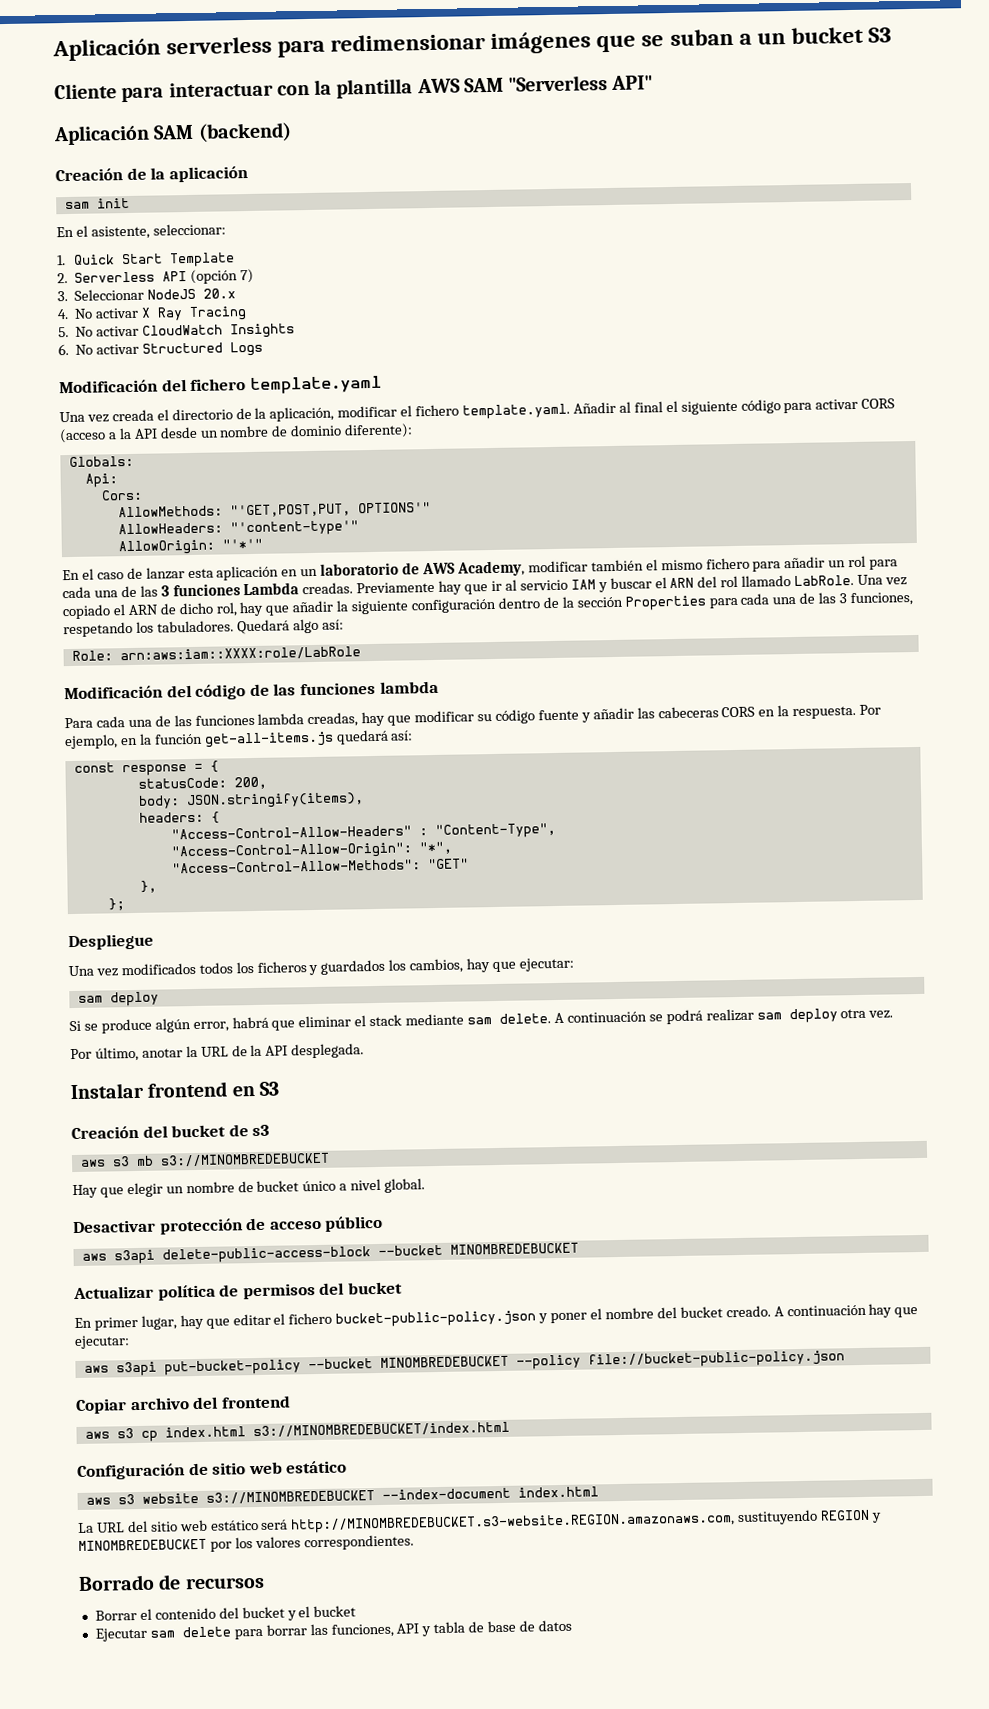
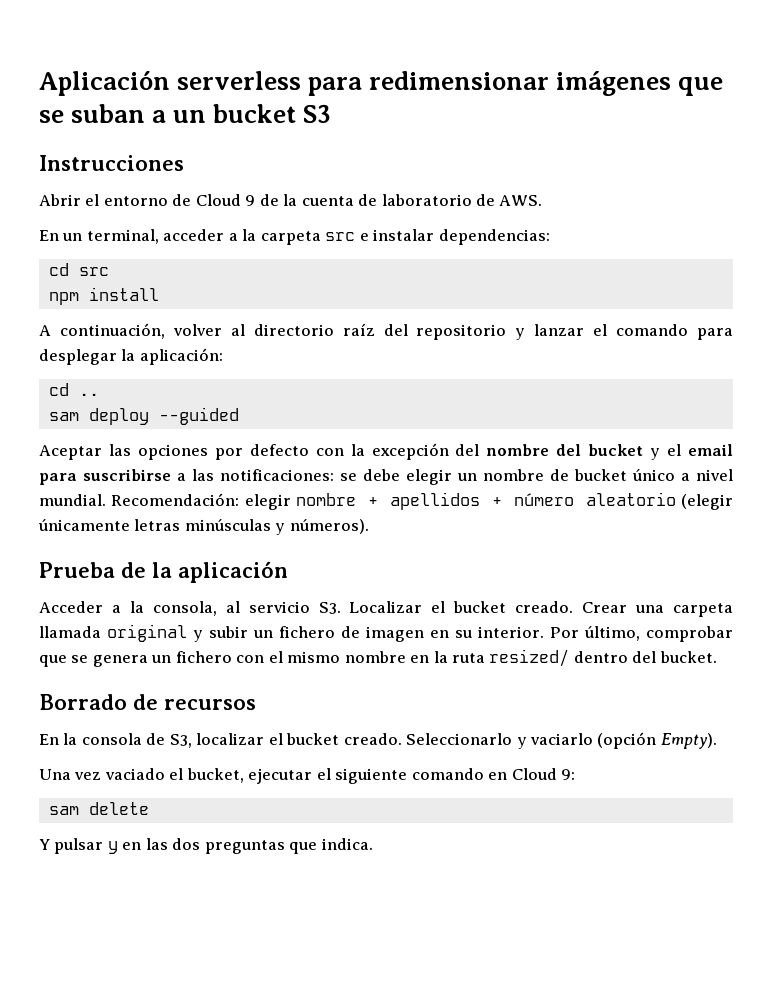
[54,75,654,103] [53,122,292,146] [55,165,248,183] [64,197,130,210] [56,223,226,240] [57,252,235,268] [57,268,255,284] [57,288,237,302] [57,306,248,321] [58,323,296,339] [58,341,264,357] [59,375,382,395] [59,398,896,423] [59,423,414,444] [68,455,134,468] [84,473,118,488] [100,489,143,501] [117,502,431,518] [117,520,359,537] [117,538,263,556] [62,555,899,581] [62,574,907,599] [62,592,914,620] [63,618,344,638] [71,646,361,662] [64,680,439,700] [64,704,882,729] [64,729,414,750] [73,760,219,777] [137,776,267,790] [137,792,364,810] [138,811,220,824] [170,822,556,840] [170,841,452,861] [171,858,469,874] [139,880,157,893] [107,898,125,911] [68,933,154,951] [68,957,574,977] [77,991,159,1007] [69,1008,894,1034] [70,1043,365,1062] [70,1081,279,1100] [71,1124,271,1140] [80,1152,330,1167] [72,1184,124,1199] Cliente para interactuar con la plantilla AWS SAM "Serverless API" // Aplicación SAM (backend) // Creación de la aplicación // sam init // En el asistente, seleccionar: // 1. Quick Start Template // 2. Serverless API (opción 7) // 3. Seleccionar NodeJS 20.x // 4. No activar X Ray Tracing // 5. No activar CloudWatch Insights // 6. No activar Structured Logs // Modificación del fichero template.yaml // Una vez creada el directorio de la aplicación, modificar el fichero template.yaml. Añadir al final el siguiente código para activar CORS (acceso a la API desde un nombre de dominio diferente): // Globals: // Api: // Cors: // AllowMethods: "'GET,POST,PUT, OPTIONS'" // AllowHeaders: "'content-type'" // AllowOrigin: "'*'" // En el caso de lanzar esta aplicación en un laboratorio de AWS Academy, modificar también el mismo fichero para añadir un rol para cada una de las 3 funciones Lambda creadas. Previamente hay que ir al servicio IAM y buscar el ARN del rol llamado LabRole. Una vez copiado el ARN de dicho rol, hay que añadir la siguiente configuración dentro de la sección Properties para cada una de las 3 funciones, respetando los tabuladores. Quedará algo así: // Role: arn:aws:iam::XXXX:role/LabRole // Modificación del código de las funciones lambda // Para cada una de las funciones lambda creadas, hay que modificar su código fuente y añadir las cabeceras CORS en la respuesta. Por ejemplo, en la función get-all-items.js quedará así: // const response = { // statusCode: 200, // body: JSON.stringify(items), // headers: { // "Access-Control-Allow-Headers" : "Content-Type", // "Access-Control-Allow-Origin": "*", // "Access-Control-Allow-Methods": "GET" // }, // }; // Despliegue // Una vez modificados todos los ficheros y guardados los cambios, hay que ejecutar: // sam deploy // Si se produce algún error, habrá que eliminar el stack mediante sam delete. A continuación se podrá realizar sam deploy otra vez. // Por último, anotar la URL de la API desplegada. // Instalar frontend en S3 // Creación del bucket de s3 // aws s3 mb s3://MINOMBREDEBUCKET // Hay que -> [39,155,184,171] [39,194,543,206] [39,229,550,245] [48,263,109,276] [48,287,159,305] [39,323,733,340] [39,348,223,365] [48,383,99,396] [48,407,239,425] [39,443,734,460] [39,469,400,485] Instrucciones // Abrir el entorno de Cloud 9 de la cuenta de laboratorio de AWS. // En un terminal, acceder a la carpeta src e instalar dependencias: // cd src // npm install // A continuación, volver al directorio raíz del repositorio y lanzar el comando para desplegar la aplicación: // cd .. // sam deploy --guided // Aceptar las opciones por defecto con la excepción del nombre del bucket y el email para suscribirse a las notificaciones: se debe
[384,1178,426,1193] [73,1215,384,1235] [81,1242,579,1265] [73,1281,403,1301] [74,1303,919,1331] [74,1335,130,1350] [83,1350,845,1377] [75,1395,291,1415] [84,1421,510,1442] [77,1460,348,1481] [85,1486,599,1505] [78,1509,883,1534] [78,1534,414,1552] [78,1574,265,1591] [94,1605,357,1621] [94,1619,572,1642] global. // Desactivar protección de acceso público // aws s3api delete-public-access-block --bucket MINOMBREDEBUCKET // Actualizar política de permisos del bucket // En primer lugar, hay que editar el fichero bucket-public-policy.json y poner el nombre del bucket creado. A continuación hay que ejecutar: // aws s3api put-bucket-policy --bucket MINOMBREDEBUCKET --policy file://bucket-public-policy.json // Copiar archivo del frontend // aws s3 cp index.html s3://MINOMBREDEBUCKET/index.html // Configuración de sitio web estático // aws s3 website s3://MINOMBREDEBUCKET --index-document index.html // La URL del sitio web estático será http://MINOMBREDEBUCKET.s3-website.REGION.amazonaws.com, sustituyendo REGION y MINOMBREDEBUCKET por los valores correspondientes. // Borrado de recursos // Borrar el contenido del bucket y el bucket // Ejecutar sam delete para borrar las funciones, API y tabla de base de datos -> [39,492,733,510] [38,519,369,535] [39,561,288,583] [39,601,733,617] [39,624,733,642] [39,649,717,667] [39,694,256,710] [39,732,717,749] [39,768,576,784] [48,802,149,815] [39,838,373,854] mundial. Recomendación: elegir nombre + apellidos + número aleatorio (elegir únicamente letras minúsculas y números). // Prueba de la aplicación // Acceder a la consola, al servicio S3. Localizar el bucket creado. Crear una carpeta llamada original y subir un fichero de imagen en su interior. Por último, comprobar que se genera un fichero con el mismo nombre en la ruta resized/ dentro del bucket. // Borrado de recursos // En la consola de S3, localizar el bucket creado. Seleccionarlo y vaciarlo (opción Empty). // Una vez vaciado el bucket, ejecutar el siguiente comando en Cloud 9: // sam delete // Y pulsar y en las dos preguntas que indica.

